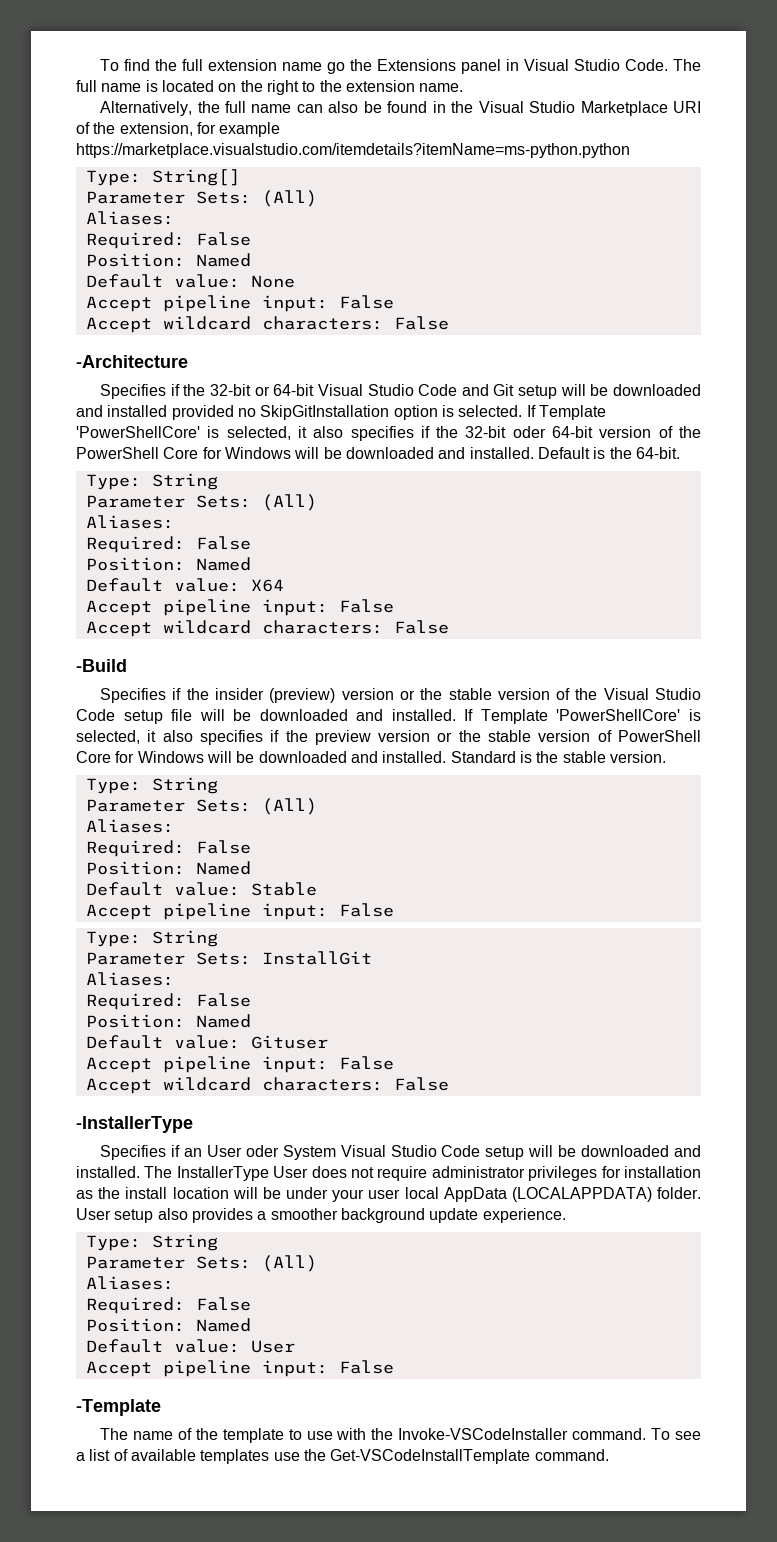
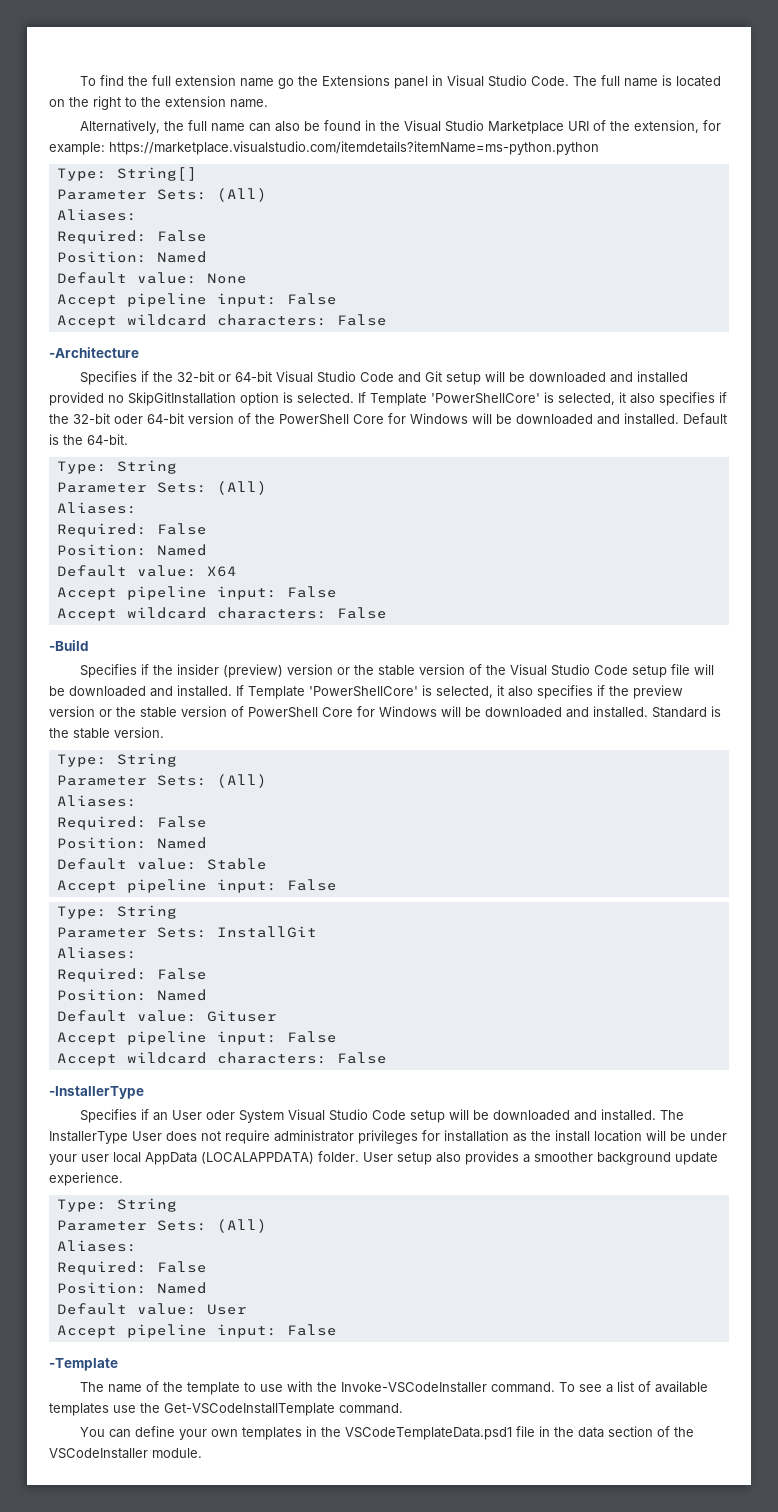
[219,122,281,137] example -> [49,142,105,155] example:
(609, 1455) none -> [80,1426,695,1440] [49,1448,202,1459] // You can define your own templates in the VSCodeTemplateData.psd1 file in the data section of the VSCodeInstaller module.

